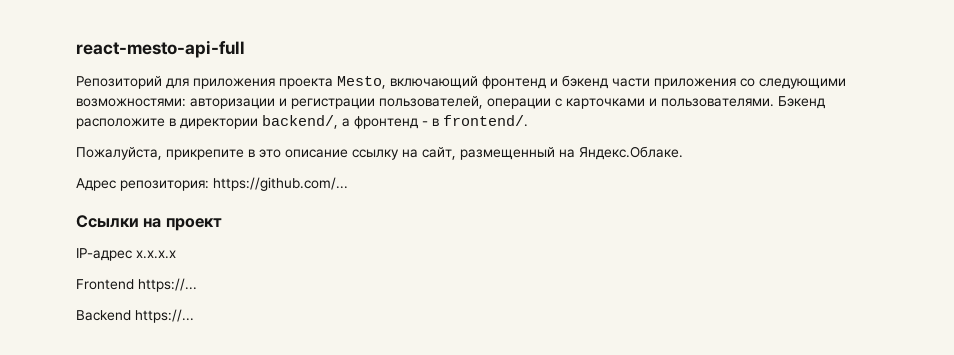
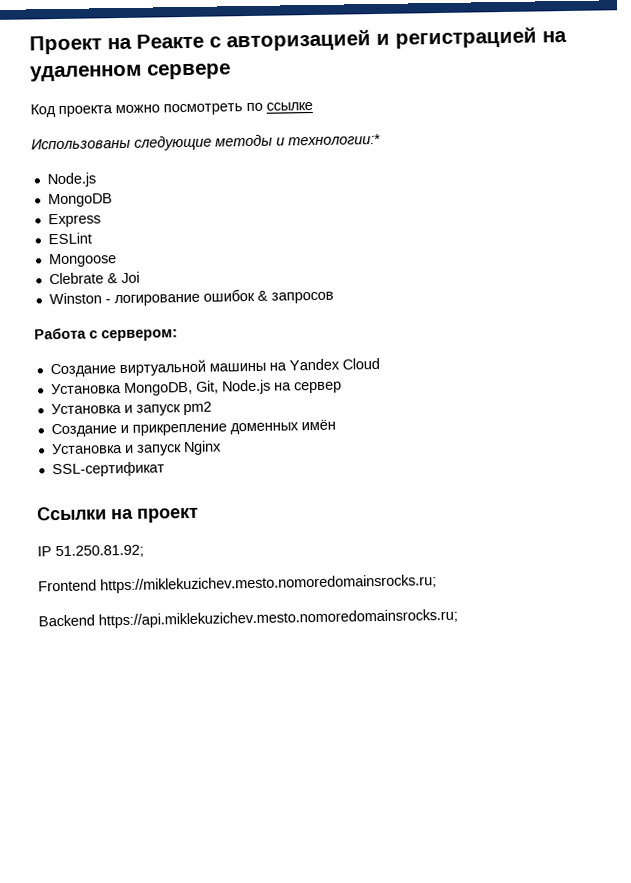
[76,40,245,58] [76,75,846,89] [76,96,825,109] [76,115,528,129] [76,146,683,160] [76,177,348,191] react-mesto-api-full // Репозиторий для приложения проекта Mesto, включающий фронтенд и бэкенд части приложения со следующими возможностями: авторизации и регистрации пользователей, операции с карточками и пользователями. Бэкенд расположите в директории backend/, а фронтенд - в frontend/. // Пожалуйста, прикрепите в это описание ссылку на сайт, размещенный на Яндекс.Облаке. // Адрес репозитория: https://github.com/... -> [29,26,567,55] [30,63,231,82] [30,102,313,118] [31,133,381,151] [46,172,96,188] [47,193,113,208] [47,213,101,228] [47,232,92,245] [48,253,117,268] [48,271,140,285] [48,288,334,307] [34,327,178,342] [49,357,380,378] [50,379,342,397] [50,401,212,416] [50,419,336,438] [51,440,222,456] [51,461,165,478] Проект на Реакте с авторизацией и регистрацией на удаленном сервере // Код проекта можно посмотреть по ссылке // Использованы следующие методы и технологии:* // Node.js // MongoDB // Express // ESLint // Mongoose // Clebrate & Joi // Winston - логирование ошибок & запросов // Работа с сервером: // Создание виртуальной машины на Yandex Cloud // Установка MongoDB, Git, Node.js на сервер // Установка и запуск pm2 // Создание и прикрепление доменных имён // Установка и запуск Nginx // SSL-сертификат
[76,248,176,261] IP-адрес x.x.x.x -> [37,544,144,559] IP 51.250.81.92;
[138,278,197,292] https://... -> [100,574,437,594] https://miklekuzichev.mesto.nomoredomainsrocks.ru;
[135,309,194,323] https://... -> [98,608,458,629] https://api.miklekuzichev.mesto.nomoredomainsrocks.ru;

